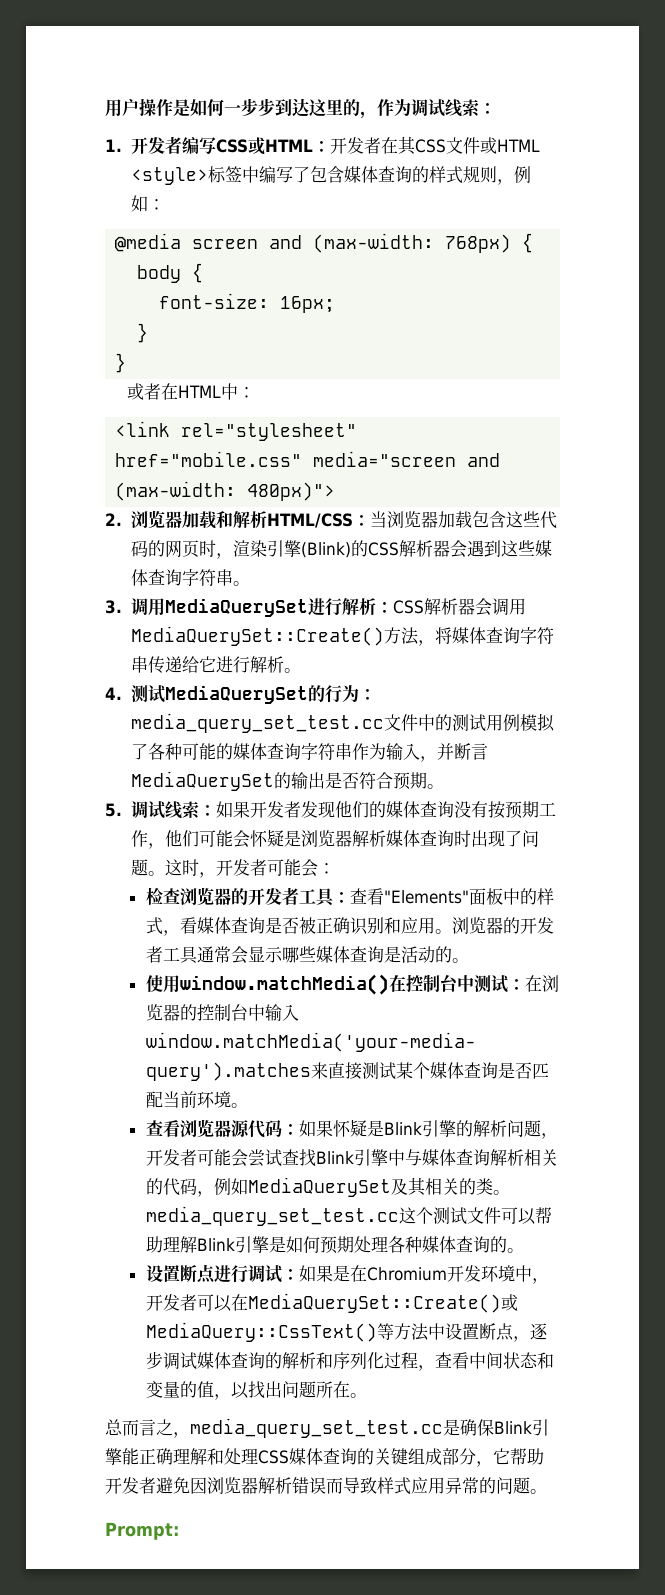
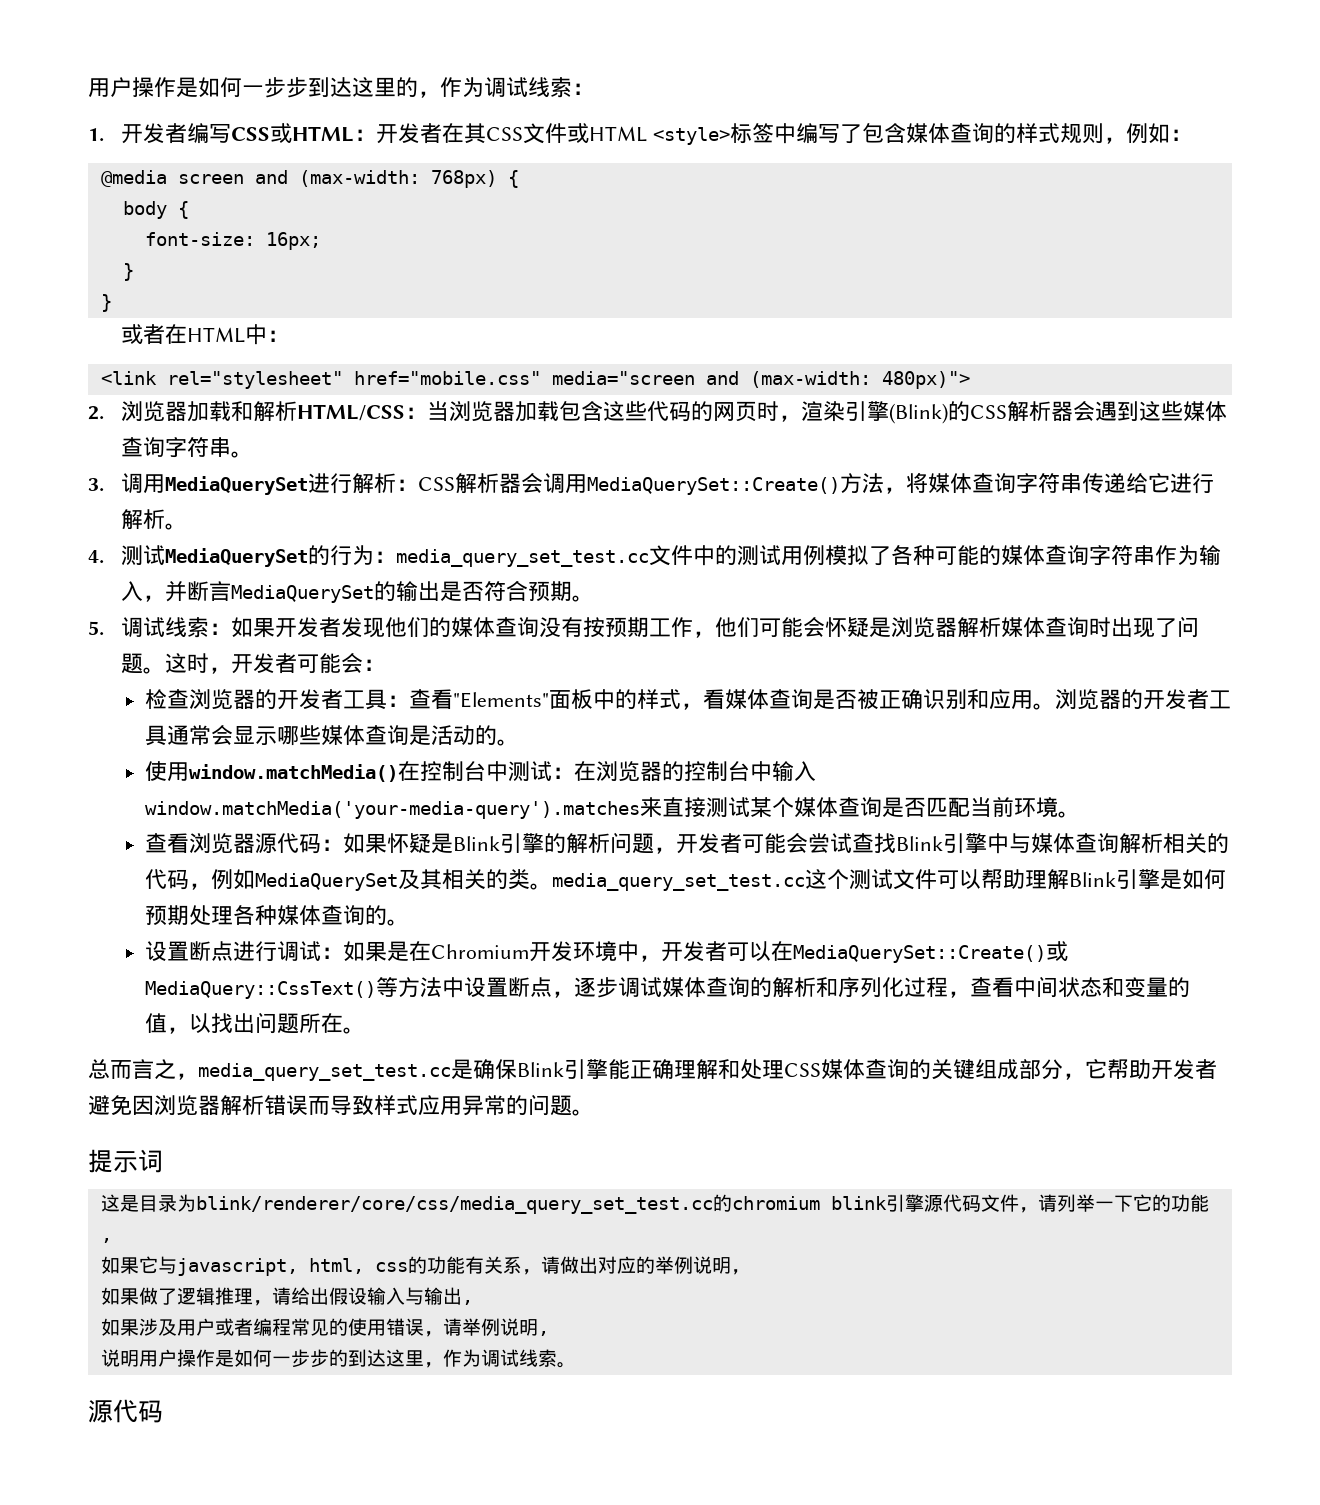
[105,1522,179,1540] Prompt: -> [88,1149,163,1173] [100,1194,1209,1214] [100,1238,112,1243] [100,1256,750,1276] [100,1287,473,1306] [100,1318,549,1337] [100,1349,576,1368] [88,1399,163,1423] 提示词 // 这是目录为blink/renderer/core/css/media_query_set_test.cc的chromium blink引擎源代码文件，请列举一下它的功能, // 如果它与javascript, html, css的功能有关系，请做出对应的举例说明， // 如果做了逻辑推理，请给出假设输入与输出, // 如果涉及用户或者编程常见的使用错误，请举例说明, // 说明用户操作是如何一步步的到达这里，作为调试线索。 // 源代码

